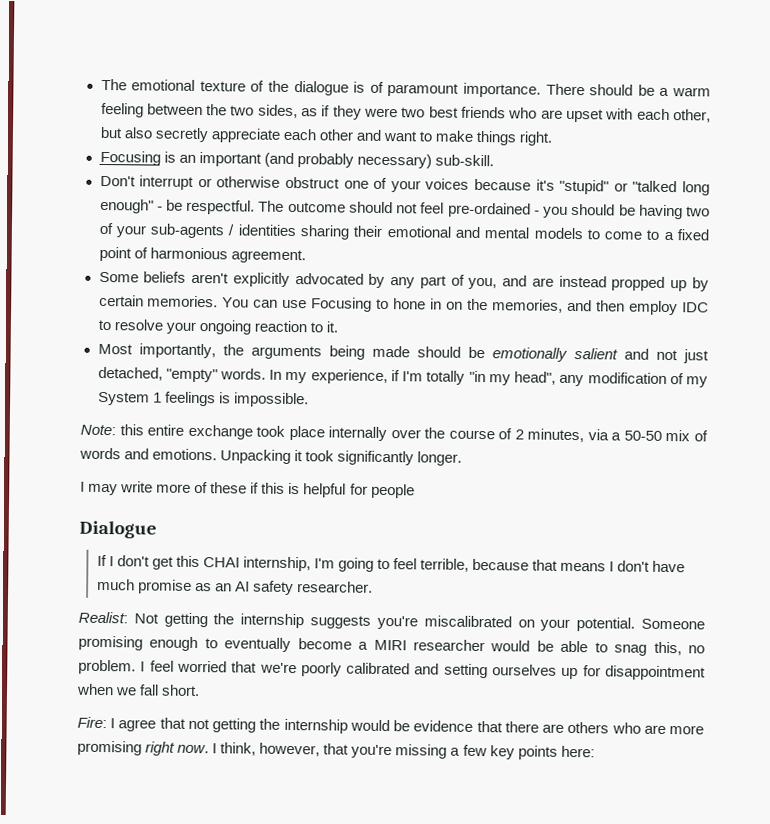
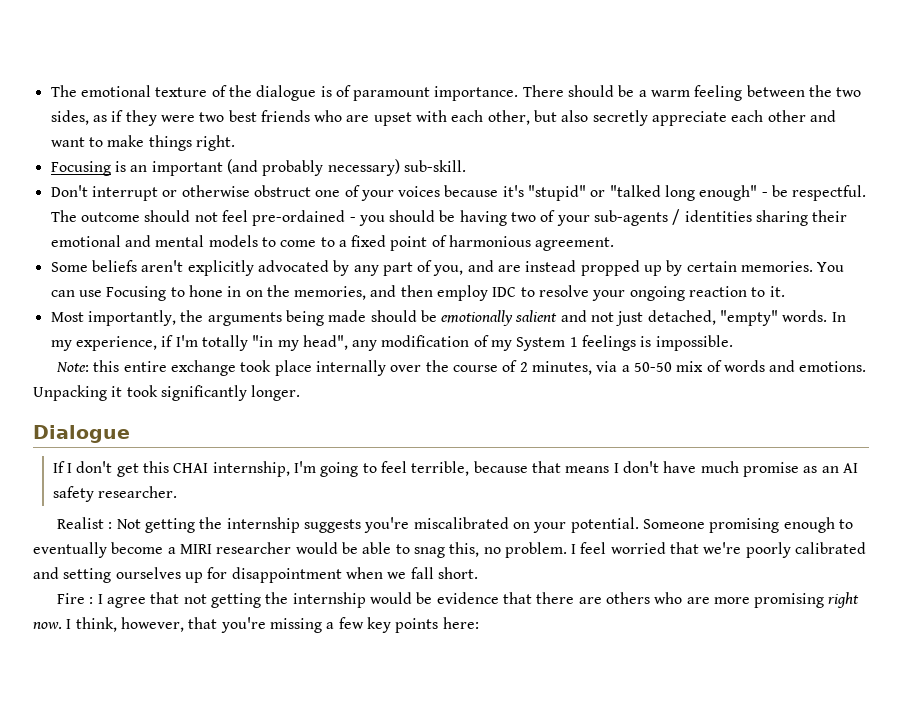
[80,481,415,499] // I may write more of these if this is helpful for people -> (301, 393) none
[78,611,128,624] Realist: -> [57,517,113,529] Realist :
[77,716,107,729] Fire: -> [57,593,94,604] Fire :

